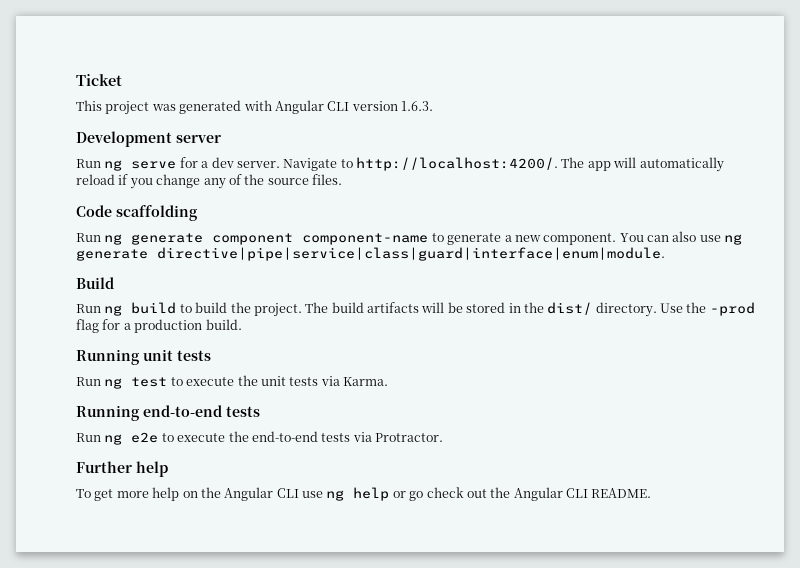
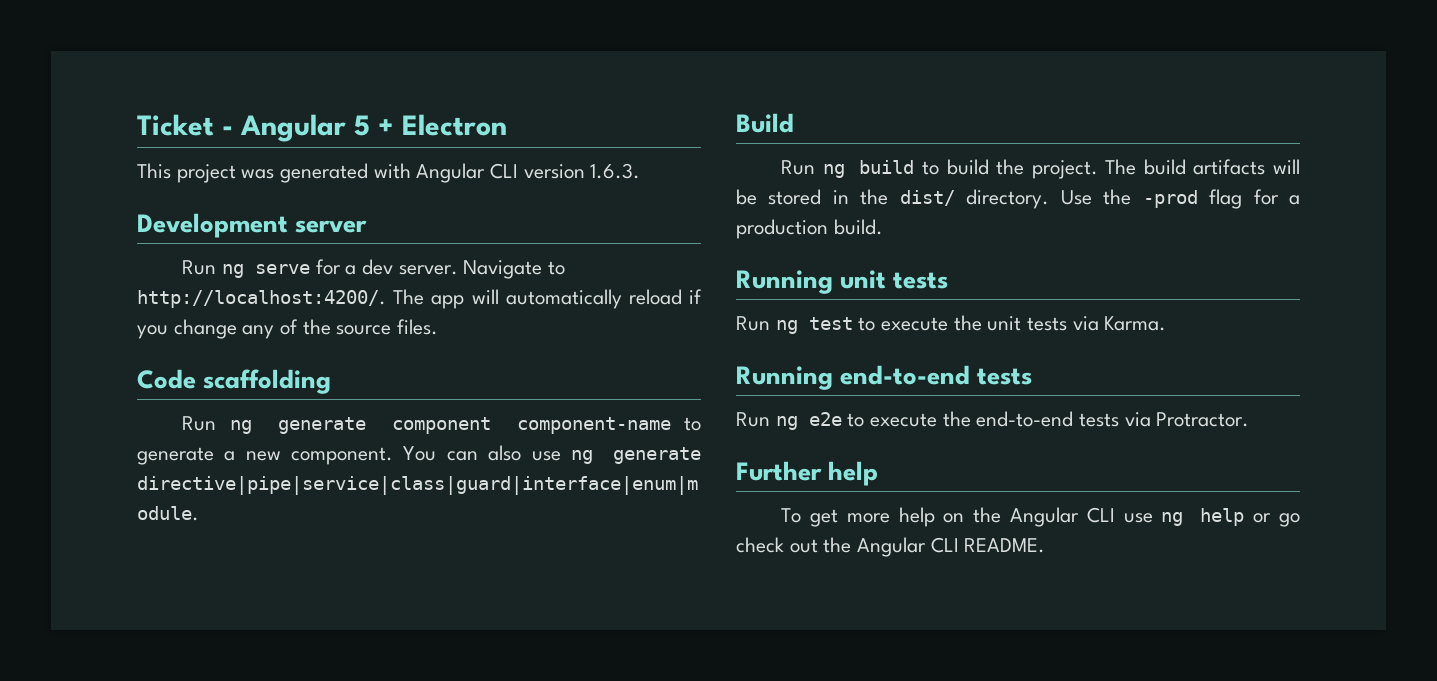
(122, 80) none -> [222,114,507,142] - Angular 5 + Electron

